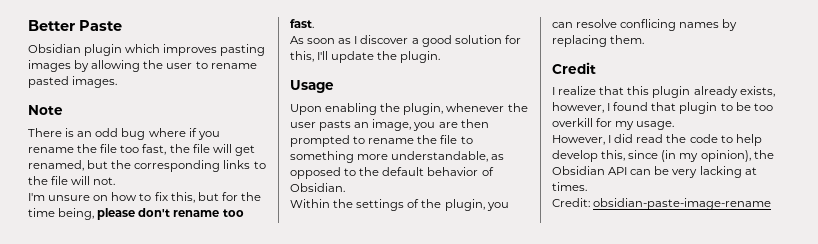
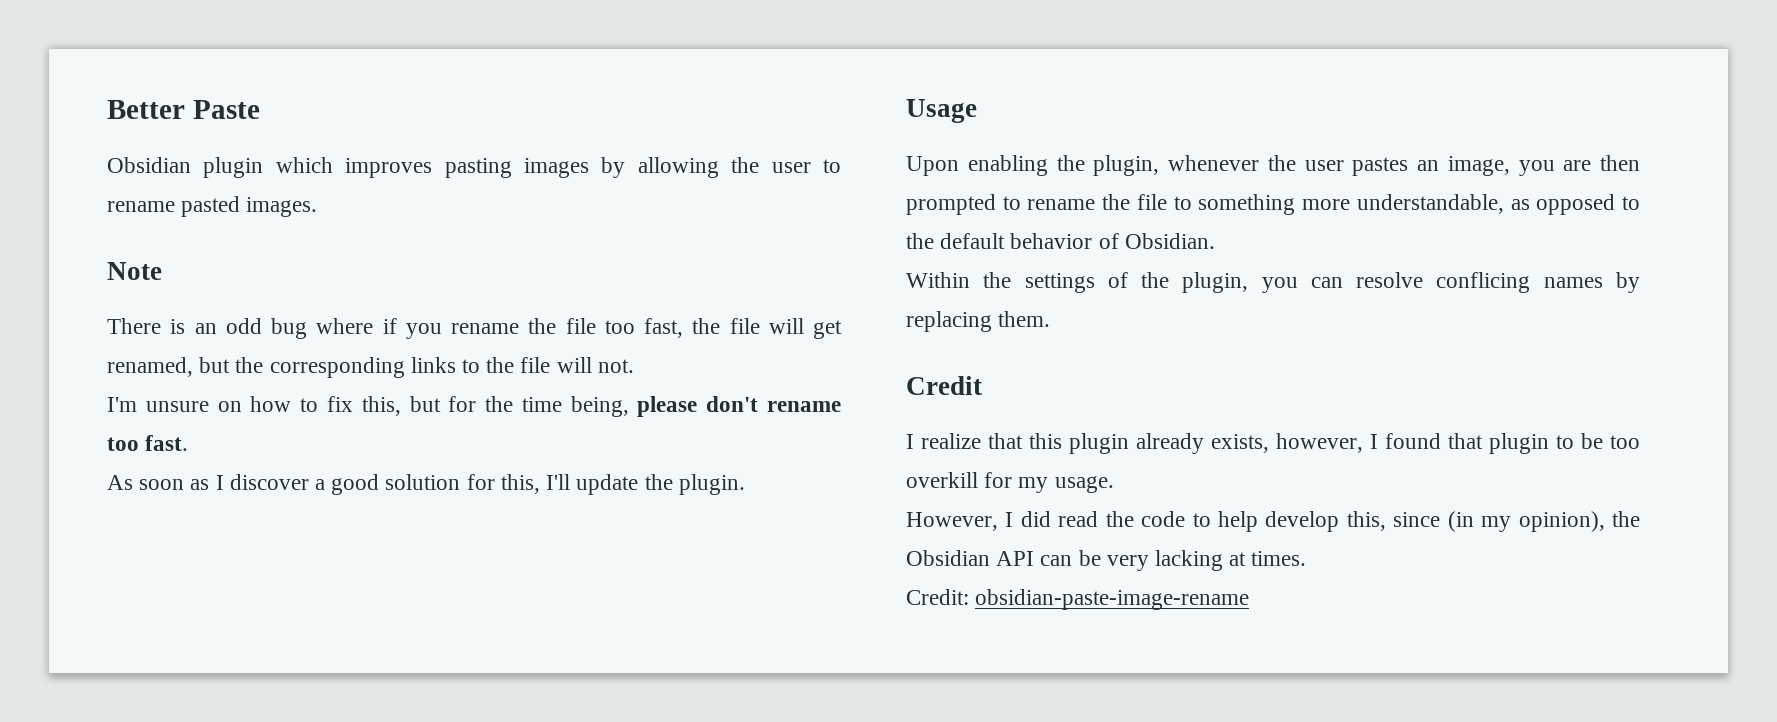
[319,120,352,131] pasts -> [1352,157,1409,176] pastes

